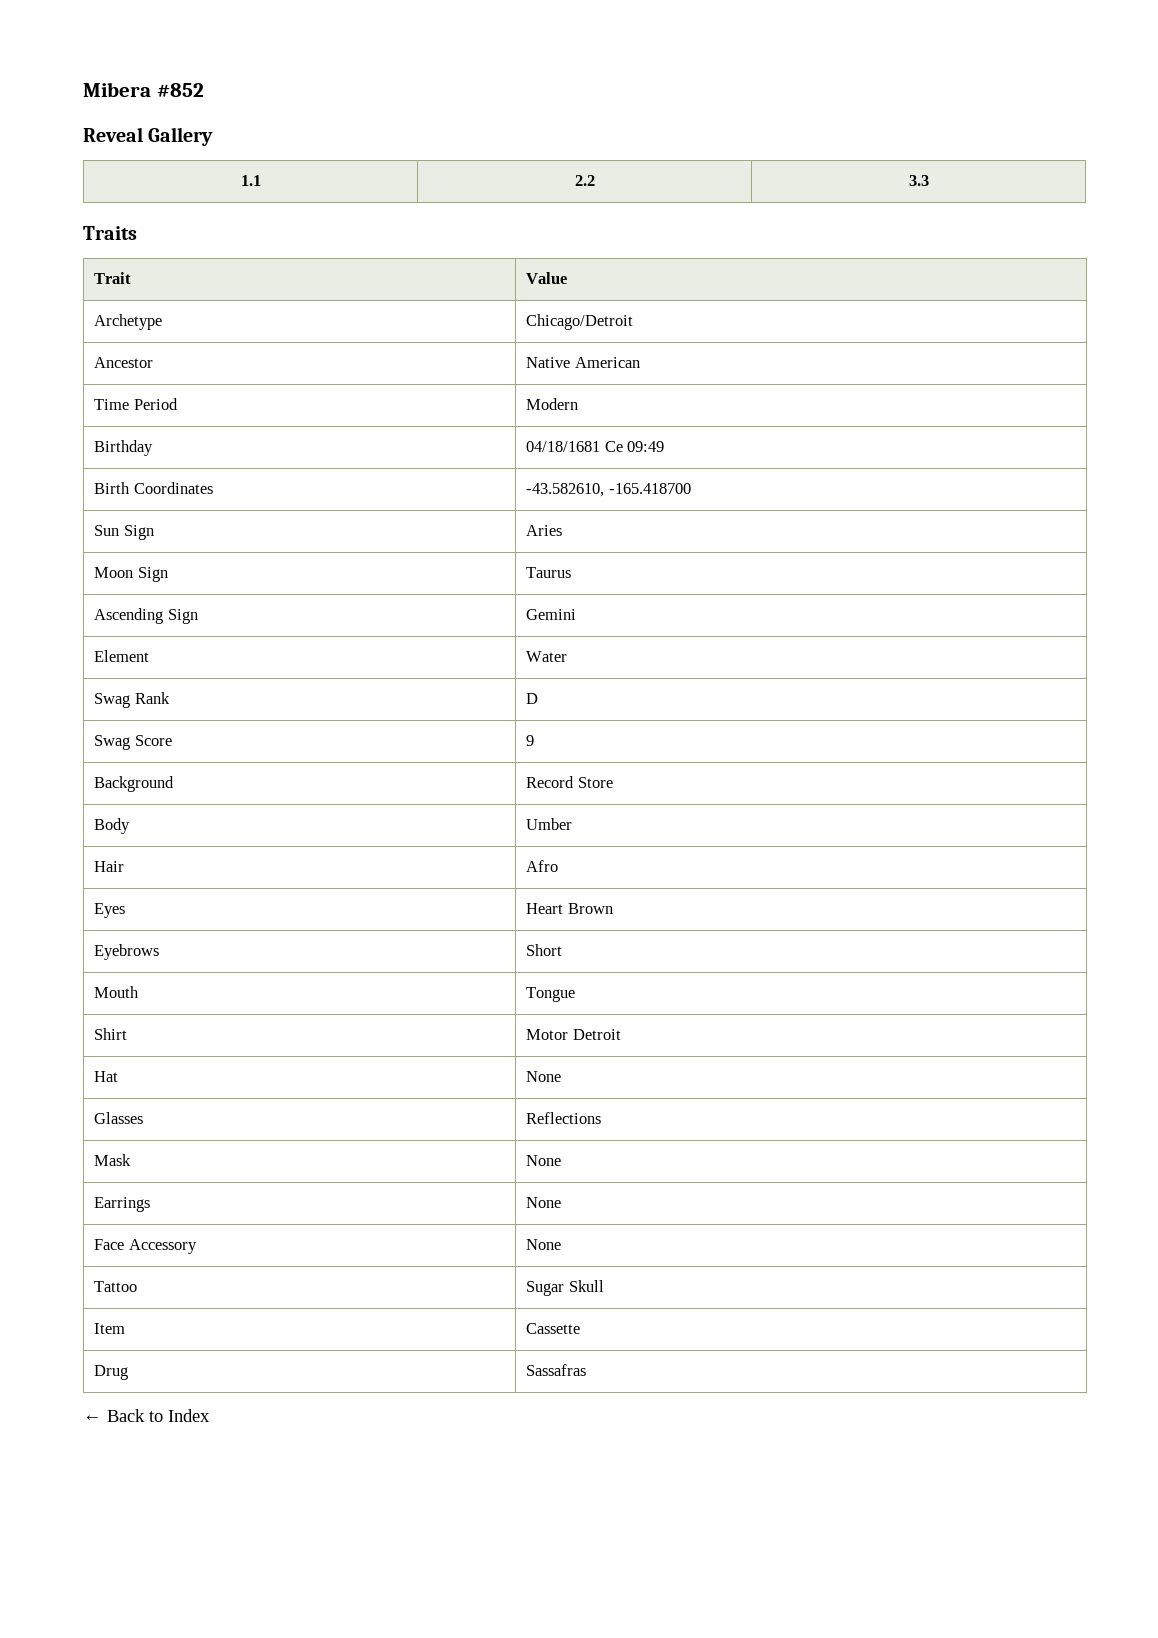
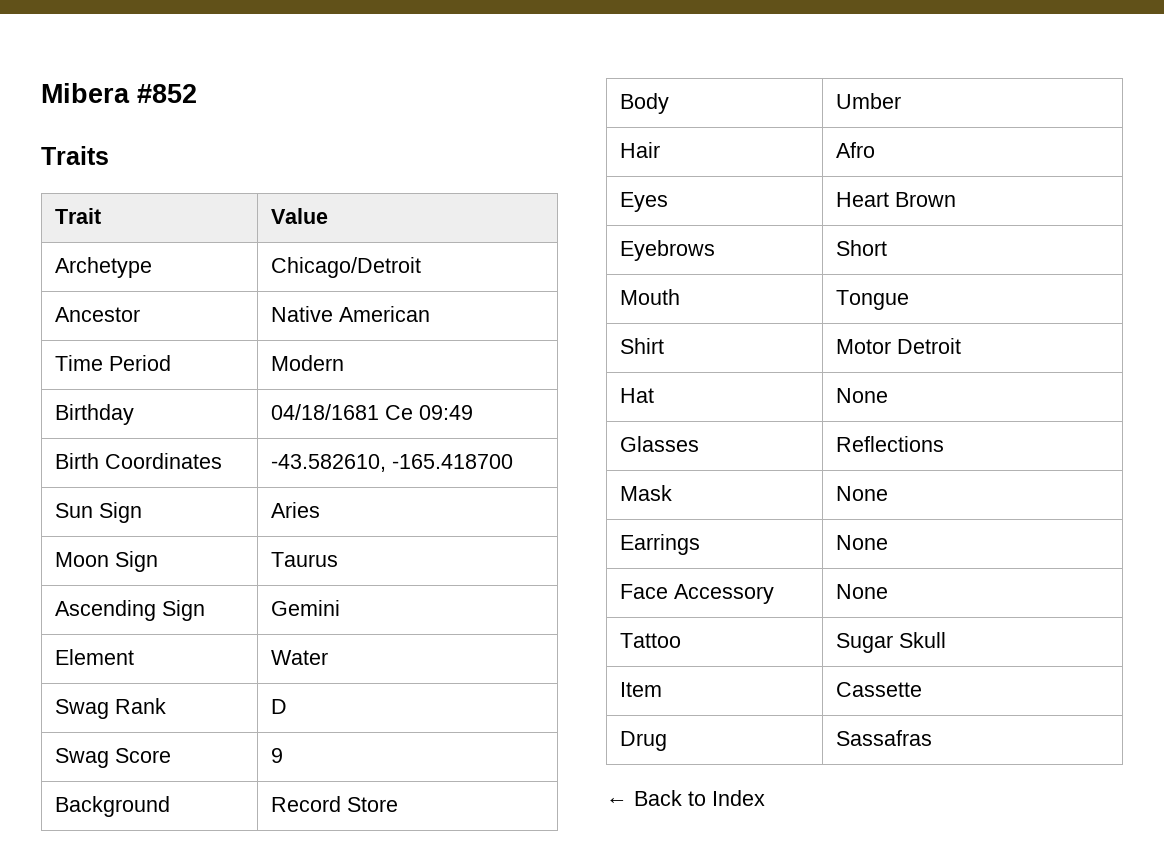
[83,127,214,146] [240,175,261,186] [574,175,595,186] [908,175,929,186] // Reveal Gallery // 1.1 | 2.2 | 3.3 -> (197, 93) none

